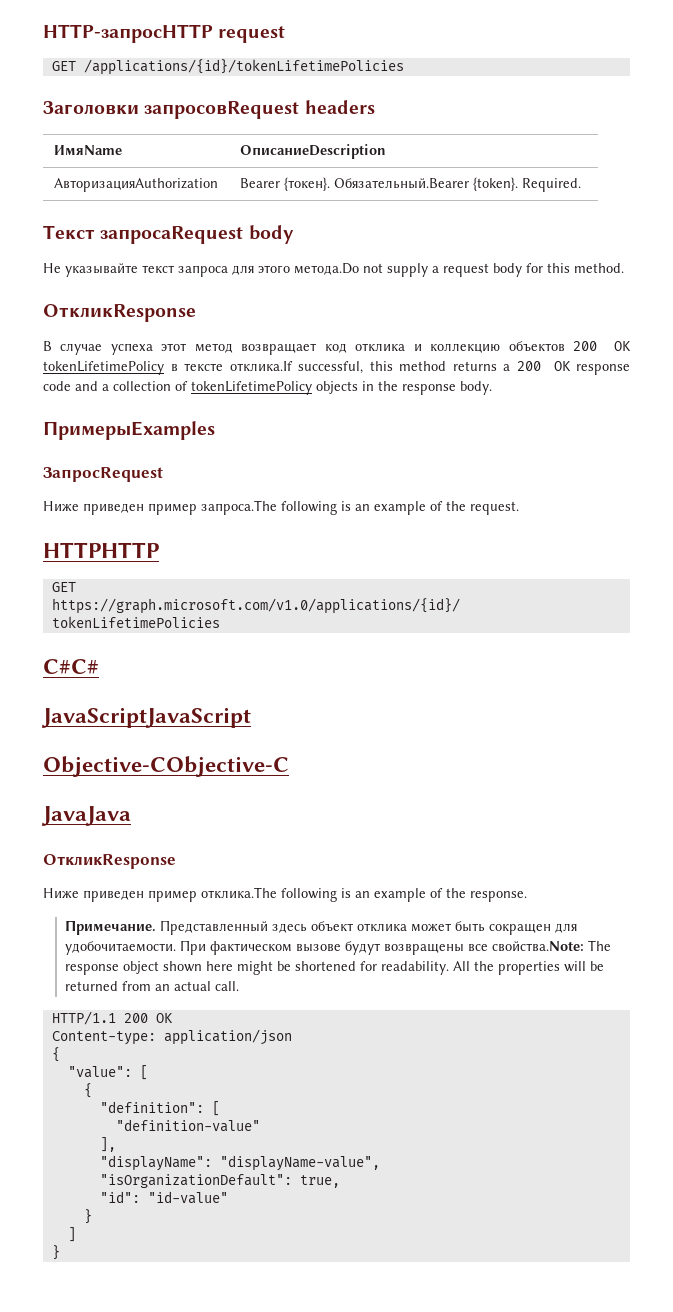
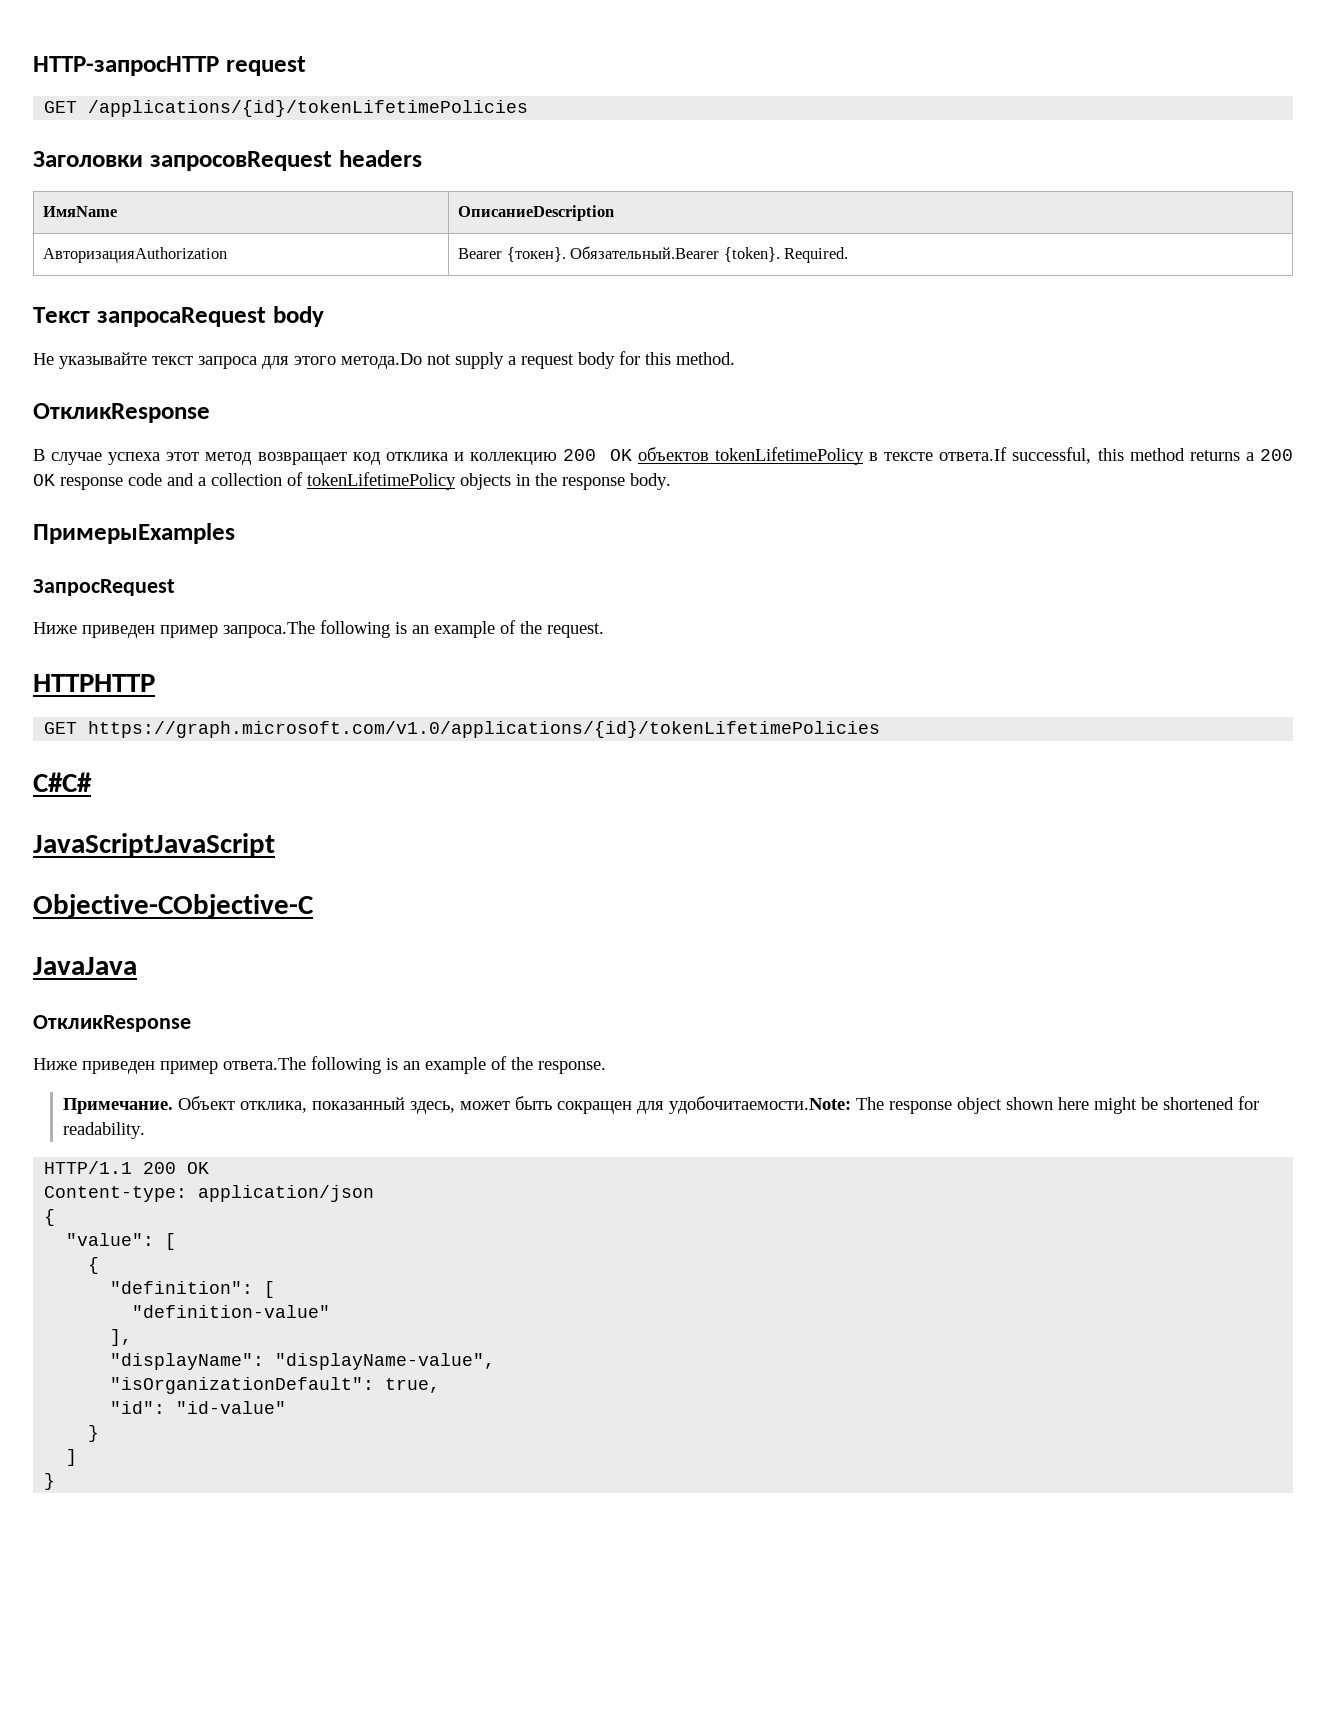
[508,341,631,352] объектов 200 OK -> [563,447,709,461] 200 OK объектов
[229,361,293,371] отклика.If -> [939,447,1008,461] ответа.If
[201,887,277,898] отклика.The -> [223,1057,306,1070] ответа.The
[160,920,578,935] [65,940,585,955] Представленный здесь объект отклика может быть сокращен для удобочитаемости. При фактическом вызове будут возвращены все свойства.Note: -> [177,1096,851,1114] Объект отклика, показанный здесь, может быть сокращен для удобочитаемости.Note:
[453,961,605,975] [65,981,240,991] All the properties will be returned from an actual call. -> (145, 1130) none

